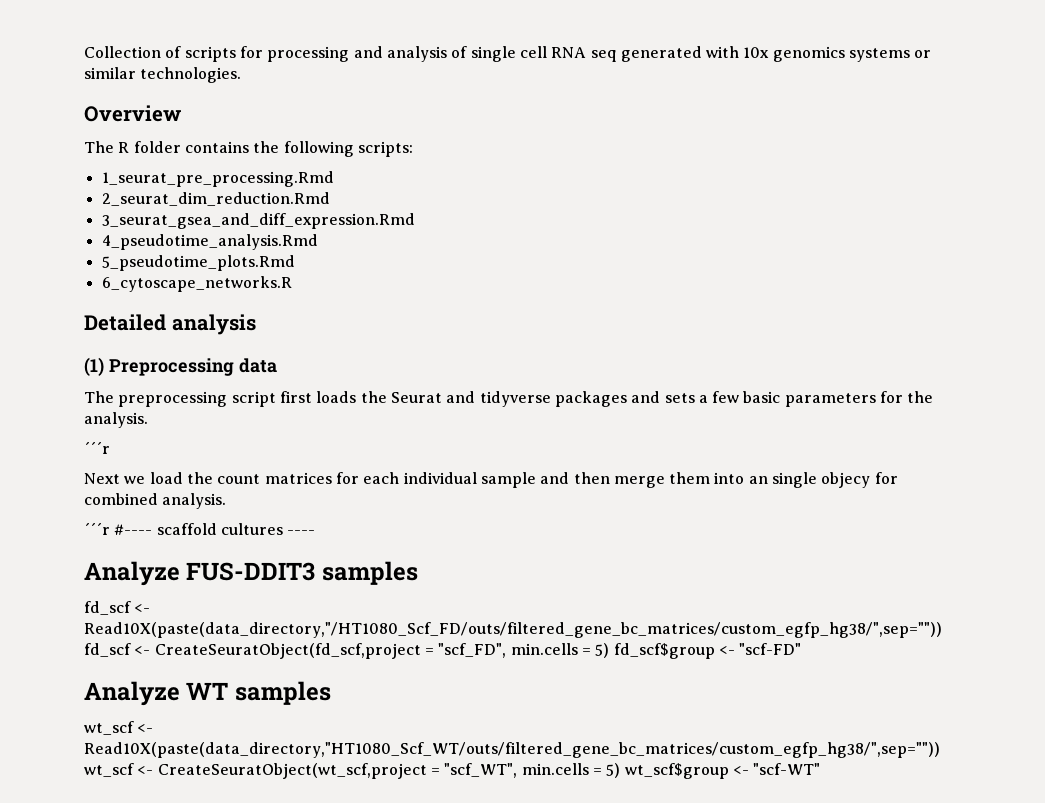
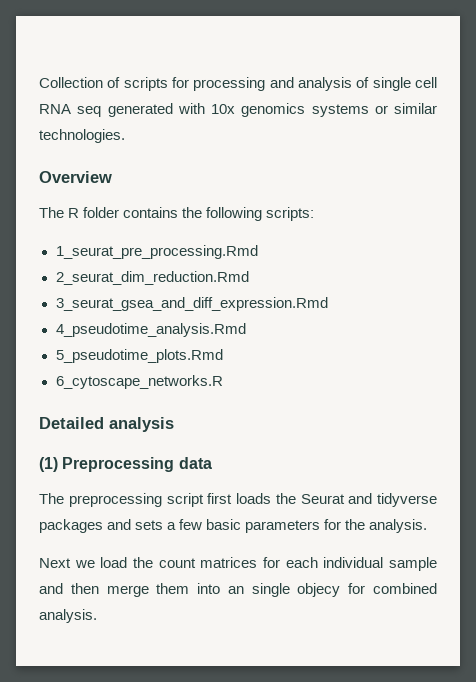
[84,442,110,454] // ´´´r -> (428, 526) none
[84,523,316,535] [84,561,418,586] [84,601,151,615] [84,622,942,638] [84,643,802,659] [84,681,331,706] [84,721,154,735] [84,742,940,758] [84,763,821,779] // ´´´r #---- scaffold cultures ---- // Analyze FUS-DDIT3 samples // fd_scf <- Read10X(paste(data_directory,"/HT1080_Scf_FD/outs/filtered_gene_bc_matrices/custom_egfp_hg38/",sep="")) fd_scf <- CreateSeuratObject(fd_scf,project = "scf_FD", min.cells = 5) fd_scf$group <- "scf-FD" // Analyze WT samples // wt_scf <- Read10X(paste(data_directory,"HT1080_Scf_WT/outs/filtered_gene_bc_matrices/custom_egfp_hg38/",sep="")) wt_scf <- CreateSeuratObject(wt_scf,project = "scf_WT", min.cells = 5) wt_scf$group <- "scf-WT" -> (97, 616) none

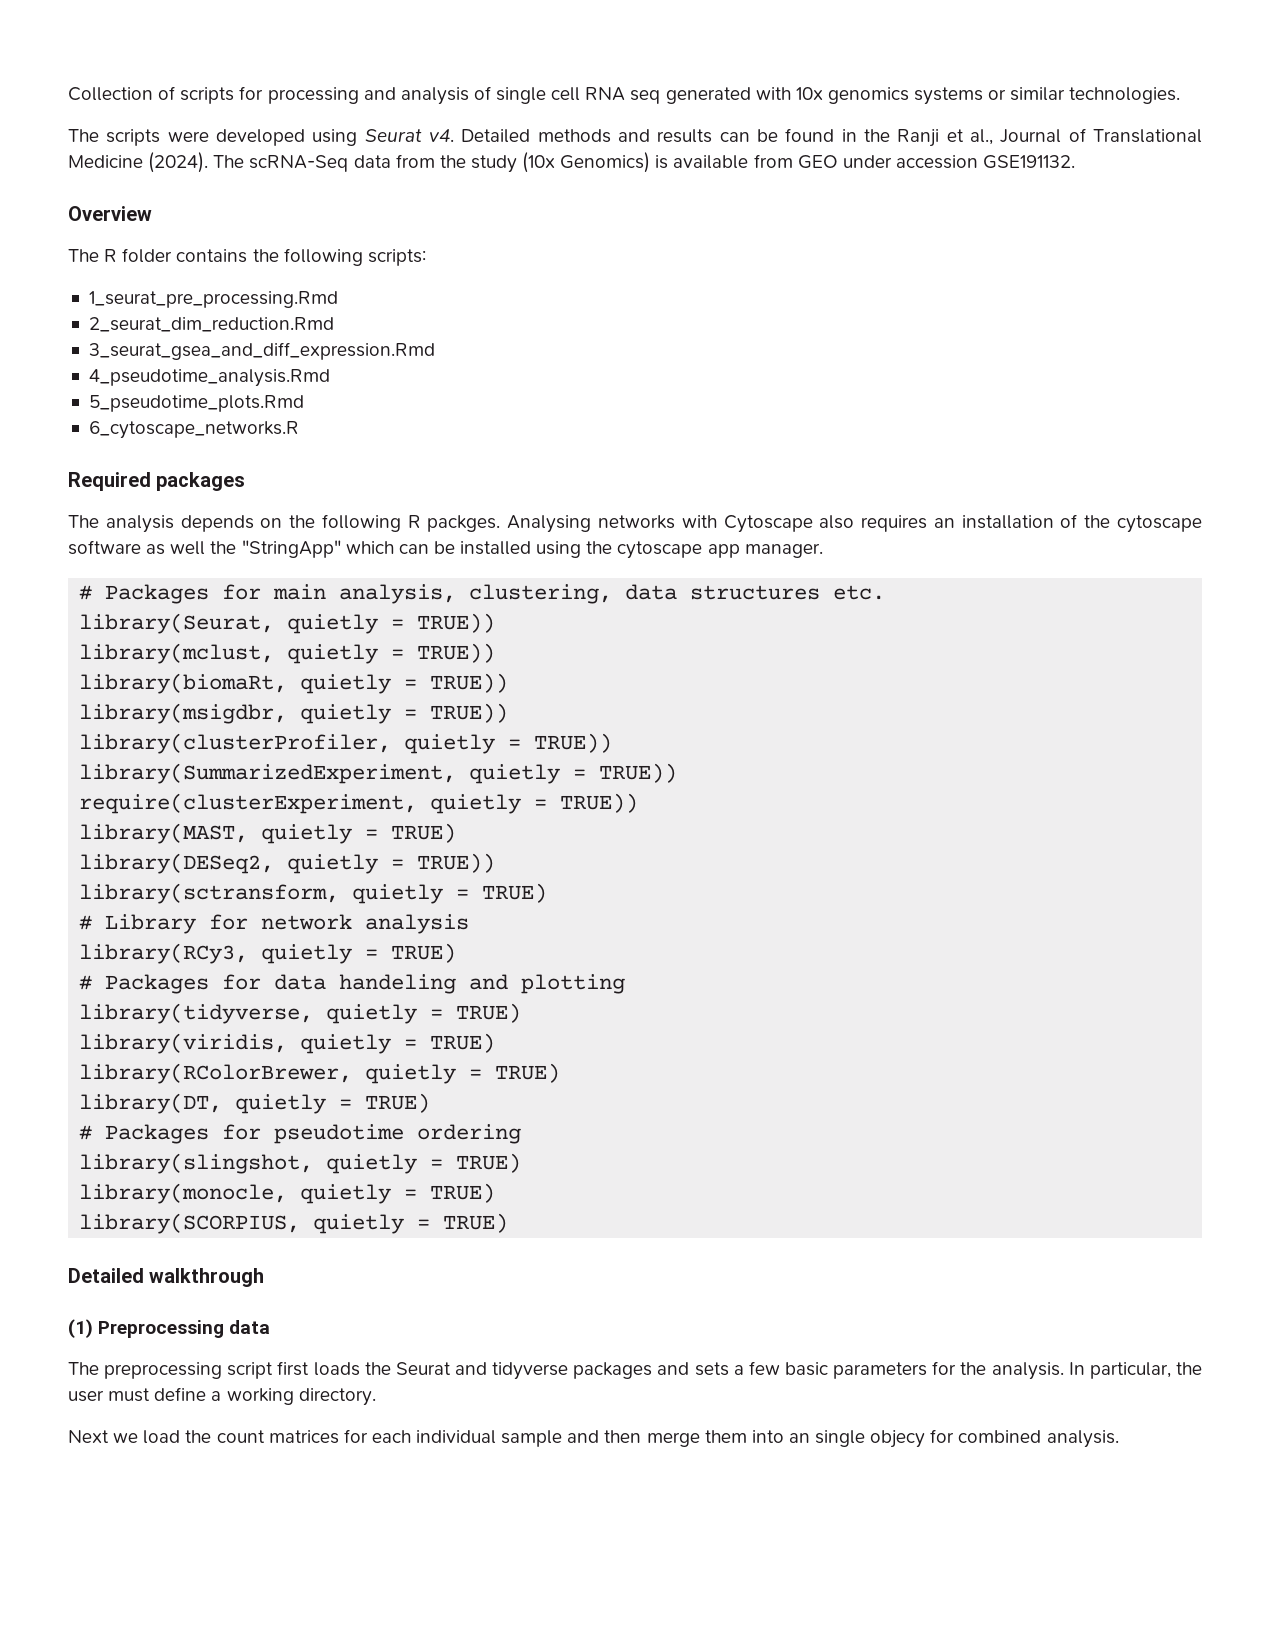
(125, 136) none -> [68,128,1203,147] [68,152,1076,173] // The scripts were developed using Seurat v4. Detailed methods and results can be found in the Ranji et al., Journal of Translational Medicine (2024). The scRNA-Seq data from the study (10x Genomics) is available from GEO under accession GSE191132.
[39,417,174,432] // Detailed analysis -> [68,472,246,491] [68,514,1203,533] [68,540,823,559] [79,584,886,604] [79,613,496,634] [79,643,496,664] [79,673,509,694] [79,703,509,724] [79,733,613,754] [79,763,678,784] [79,793,639,814] [79,823,457,844] [79,853,496,874] [79,883,548,904] [79,914,470,934] [79,943,457,964] [79,974,626,994] [79,1003,522,1024] [79,1033,496,1054] [79,1063,561,1084] [79,1093,431,1114] [79,1124,522,1144] [79,1153,522,1174] [79,1183,496,1204] [79,1213,509,1234] [68,1268,265,1287] // Required packages // The analysis depends on the following R packges. Analysing networks with Cytoscape also requires an installation of the cytoscape software as well the "StringApp" which can be installed using the cytoscape app manager. // # Packages for main analysis, clustering, data structures etc. // library(Seurat, quietly = TRUE)) // library(mclust, quietly = TRUE)) // library(biomaRt, quietly = TRUE)) // library(msigdbr, quietly = TRUE)) // library(clusterProfiler, quietly = TRUE)) // library(SummarizedExperiment, quietly = TRUE)) // require(clusterExperiment, quietly = TRUE)) // library(MAST, quietly = TRUE) // library(DESeq2, quietly = TRUE)) // library(sctransform, quietly = TRUE) // # Library for network analysis // library(RCy3, quietly = TRUE) // # Packages for data handeling and plotting // library(tidyverse, quietly = TRUE) // library(viridis, quietly = TRUE) // library(RColorBrewer, quietly = TRUE) // library(DT, quietly = TRUE) // # Packages for pseudotime ordering // library(slingshot, quietly = TRUE) // library(monocle, quietly = TRUE) // library(SCORPIUS, quietly = TRUE) // Detailed walkthrough
(428, 526) none -> [1068,1362,1202,1379] [68,1387,376,1406] In particular, the user must define a working directory.

